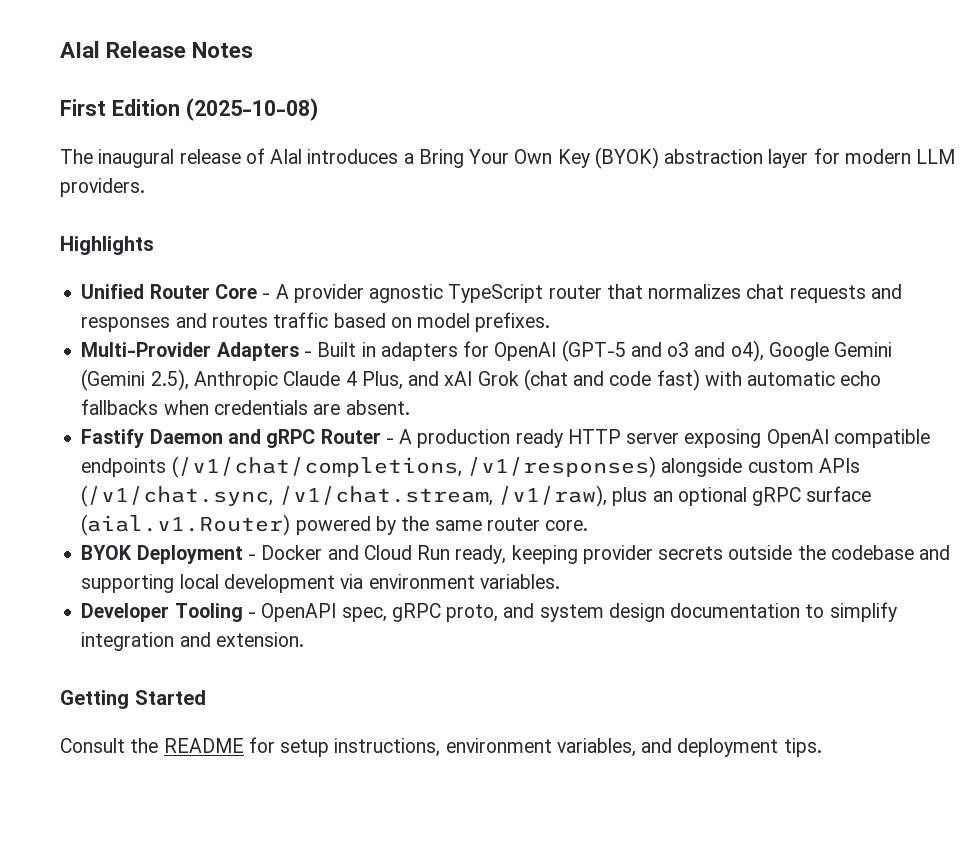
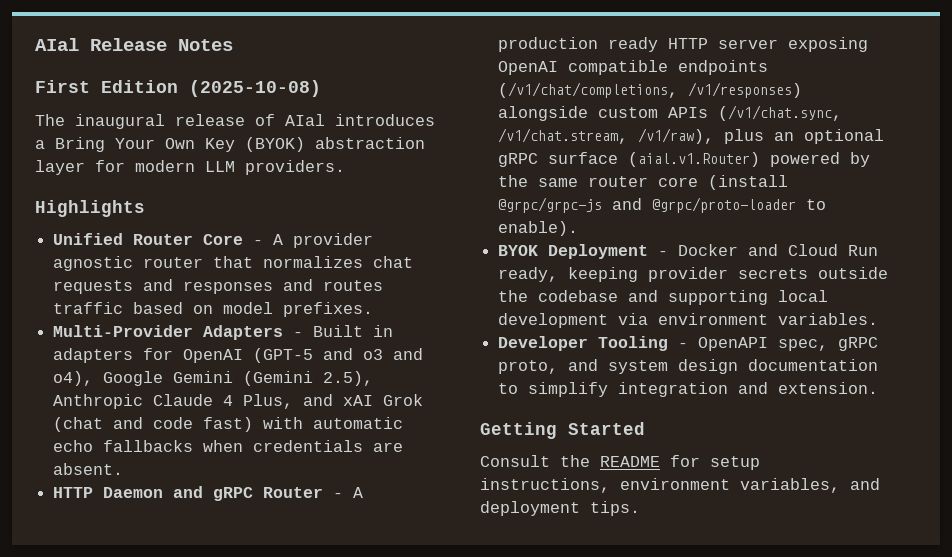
[448,284,544,303] TypeScript -> (134, 263) none
[81,429,145,448] Fastify -> [53,487,94,498] HTTP
[545,520,589,531] core. -> [658,175,789,190] [498,197,827,213] [498,221,579,236] core (install @grpc/grpc-js and @grpc/proto-loader to enable).

